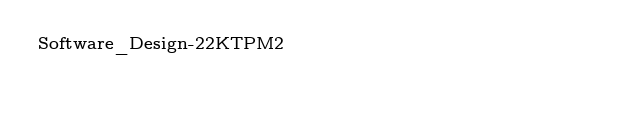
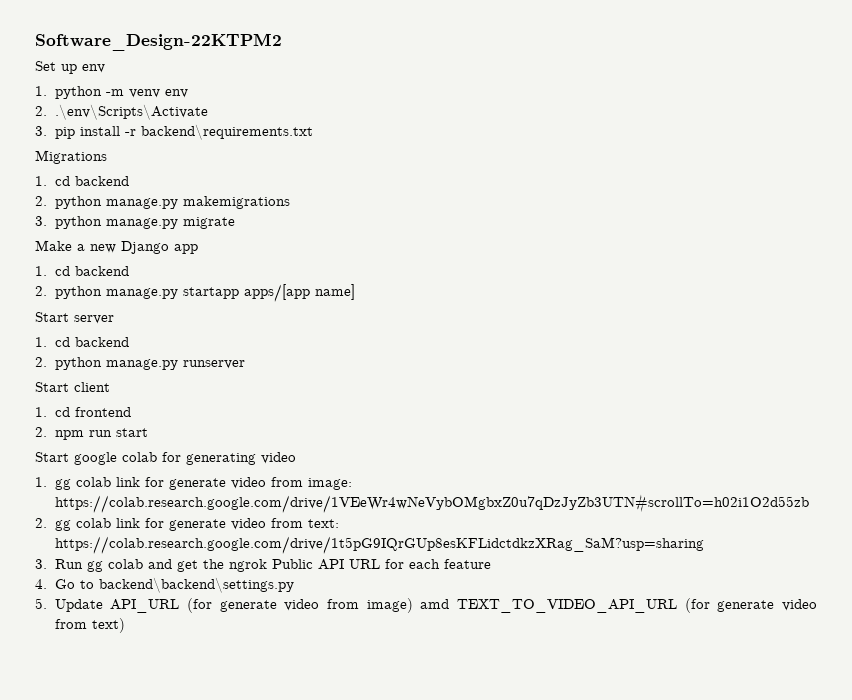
(284, 46) none -> [35,61,105,74] [35,86,188,99] [35,104,208,120] [35,124,313,140] [35,150,107,164] [35,176,129,186] [35,196,290,209] [35,216,235,229] [35,240,198,254] [35,266,129,276] [35,284,355,302] [35,312,114,324] [35,337,129,347] [35,357,245,370] [35,382,110,392] [35,407,131,417] [35,427,148,440] [35,452,296,465] [35,477,352,490] [54,494,809,513] [35,518,339,531] [54,536,704,554] [35,559,491,572] [35,577,294,593] [35,598,818,613] [54,618,125,633] // Set up env // 1. python -m venv env // 2. .\env\Scripts\Activate // 3. pip install -r backend\requirements.txt // Migrations // 1. cd backend // 2. python manage.py makemigrations // 3. python manage.py migrate // Make a new Django app // 1. cd backend // 2. python manage.py startapp apps/[app name] // Start server // 1. cd backend // 2. python manage.py runserver // Start client // 1. cd frontend // 2. npm run start // Start google colab for generating video // 1. gg colab link for generate video from image: https://colab.research.google.com/drive/1VEeWr4wNeVybOMgbxZ0u7qDzJyZb3UTN#scrollTo=h02i1O2d55zb // 2. gg colab link for generate video from text: https://colab.research.google.com/drive/1t5pG9IQrGUp8esKFLidctdkzXRag_SaM?usp=sharing // 3. Run gg colab and get the ngrok Public API URL for each feature // 4. Go to backend\backend\settings.py // 5. Update API_URL (for generate video from image) amd TEXT_TO_VIDEO_API_URL (for generate video from text)

